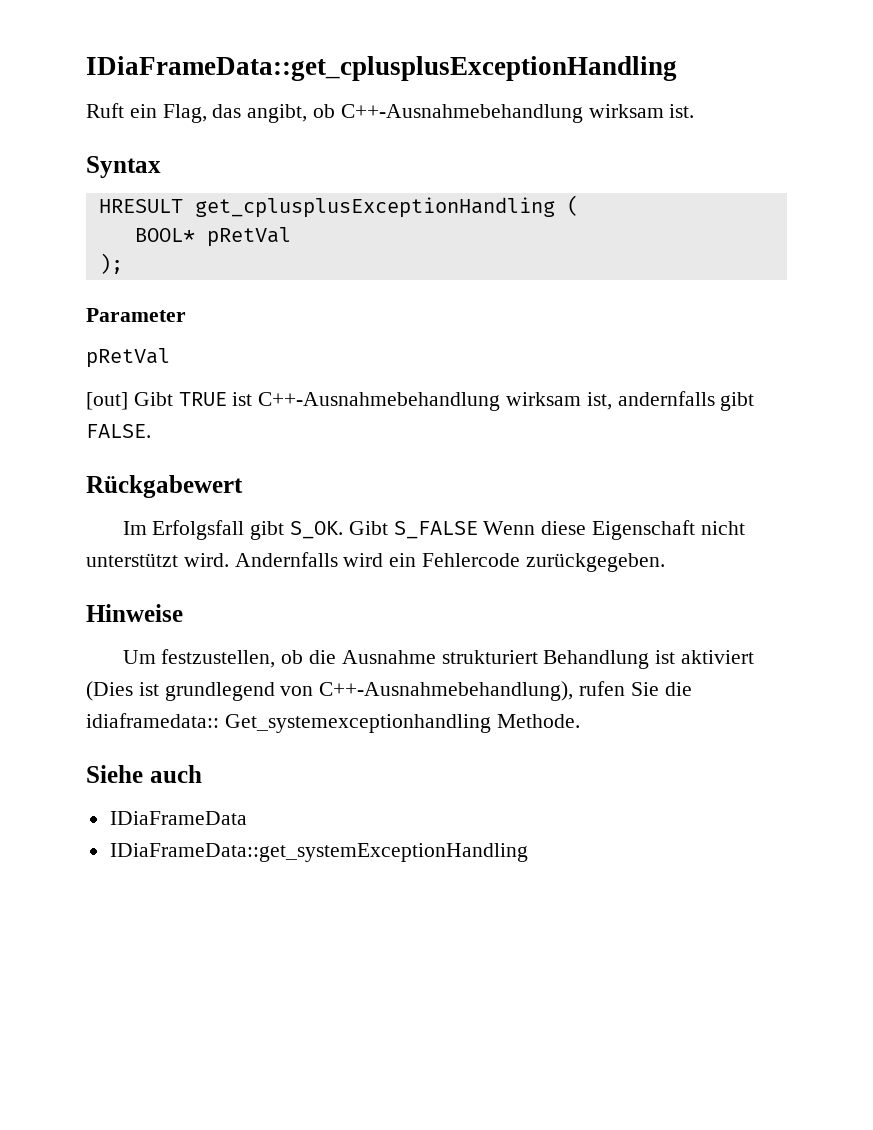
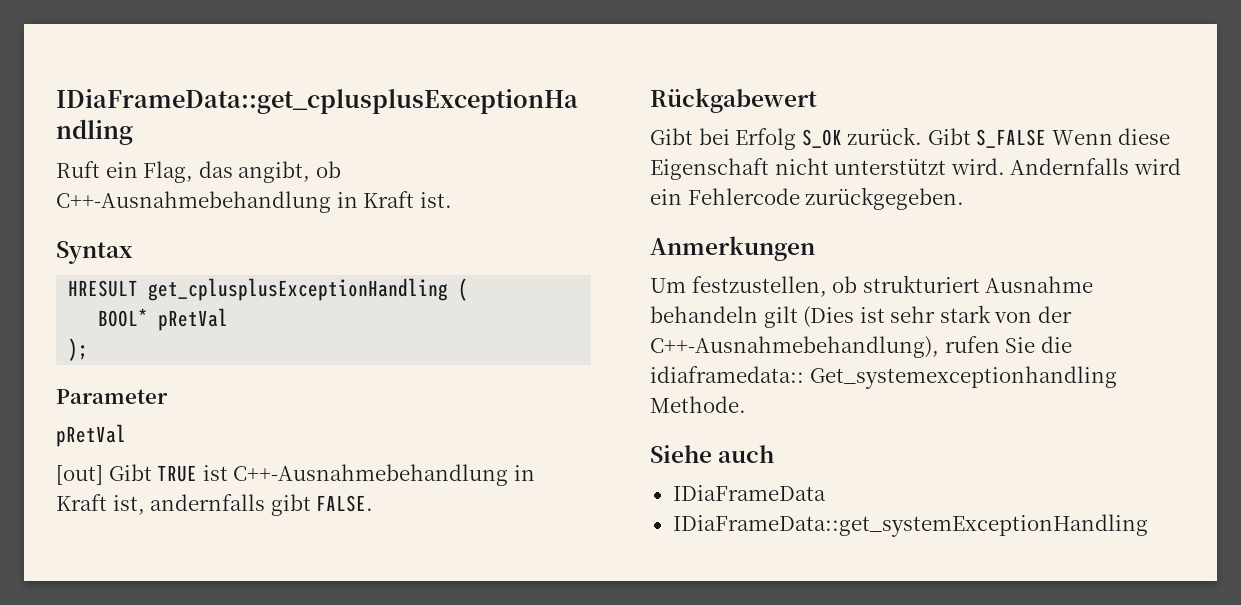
[588,104,664,118] wirksam -> [336,191,415,208] in Kraft
[506,392,582,406] wirksam -> [513,465,535,481] [56,494,107,511] in Kraft
[122,520,344,540] Im Erfolgsfall gibt S_OK. -> [650,127,923,150] Gibt bei Erfolg S_OK zurück.
[86,604,183,622] Hinweise -> [650,236,815,261] Anmerkungen
[309,650,755,669] [86,681,314,701] die Ausnahme strukturiert Behandlung ist aktiviert (Dies ist grundlegend von -> [862,275,1094,293] [650,305,1072,328] strukturiert Ausnahme behandeln gilt (Dies ist sehr stark von der

